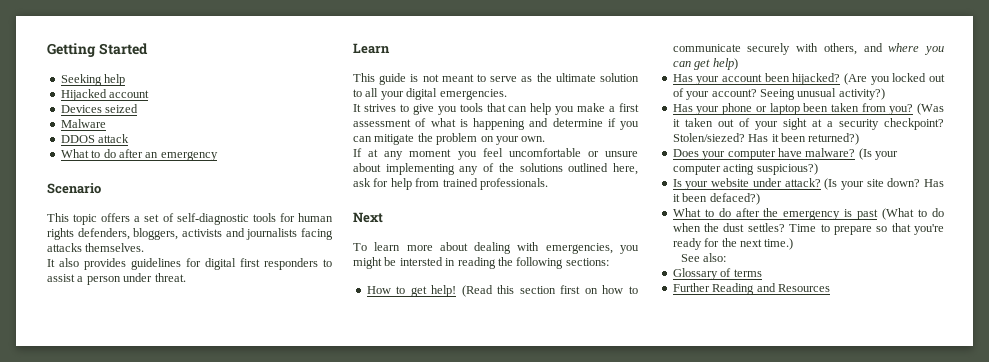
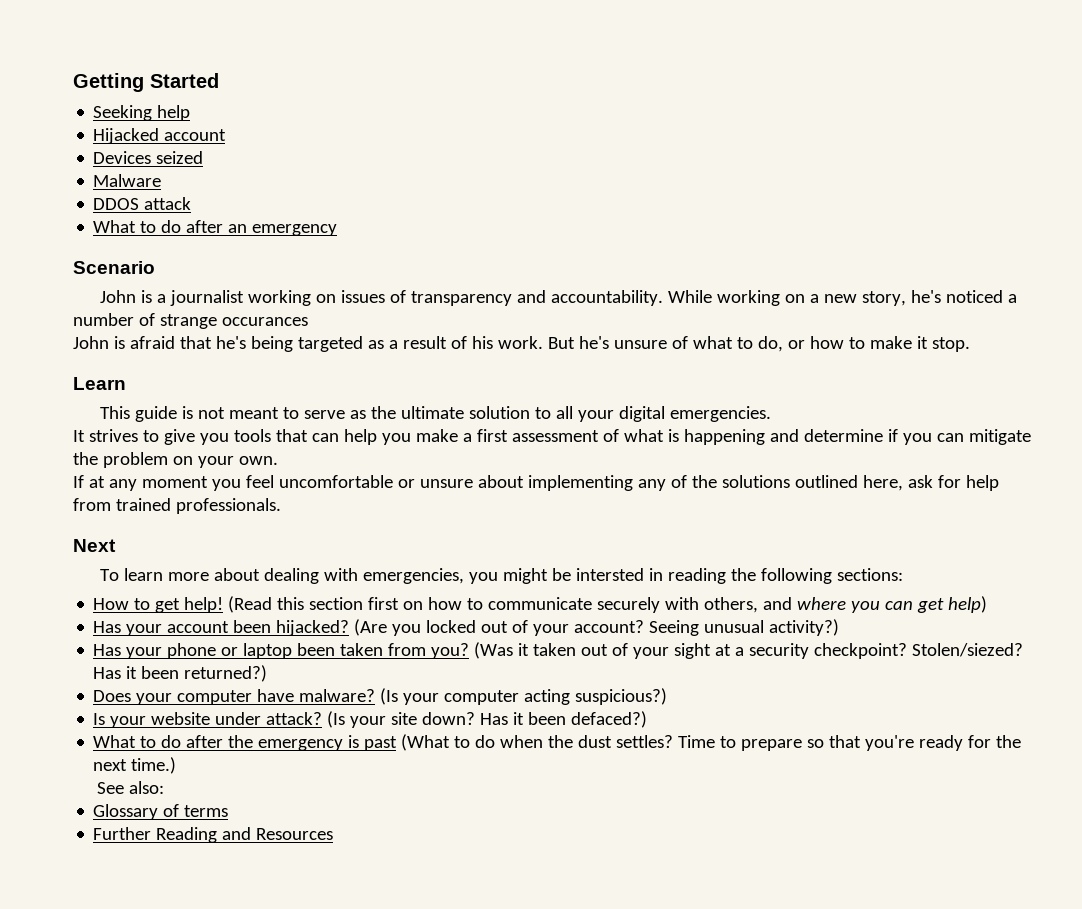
[47,213,333,225] [47,228,333,240] [47,243,145,252] [47,258,332,270] [47,273,186,285] This topic offers a set of self-diagnostic tools for human rights defenders, bloggers, activists and journalists facing attacks themselves. // It also provides guidelines for digital first responders to assist a person under threat. -> [99,290,1017,306] [73,313,308,329] [73,336,970,352] John is a journalist working on issues of transparency and accountability. While working on a new story, he's noticed a number of strange occurances // John is afraid that he's being targeted as a result of his work. But he's unsure of what to do, or how to make it stop.

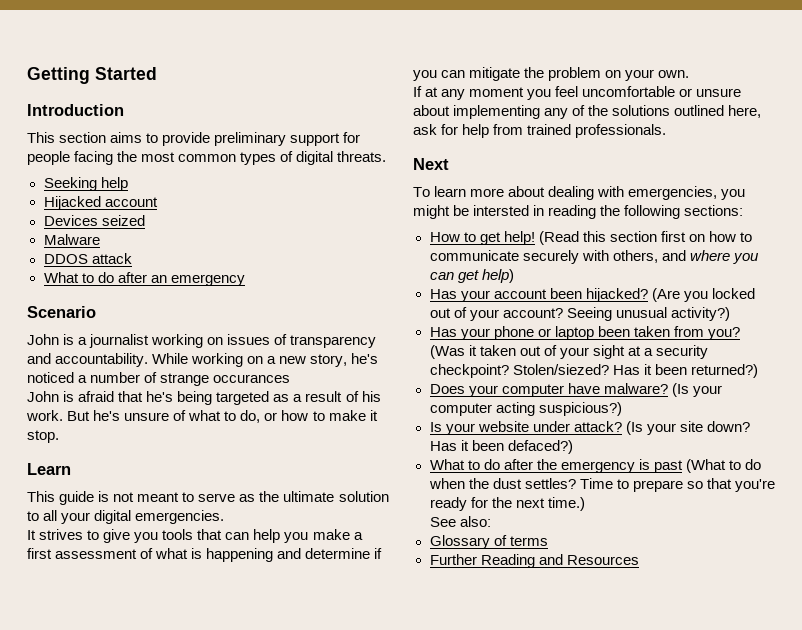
(219, 80) none -> [27,104,124,116] [27,132,361,146] [27,151,387,165] // Introduction // This section aims to provide preliminary support for people facing the most common types of digital threats.

